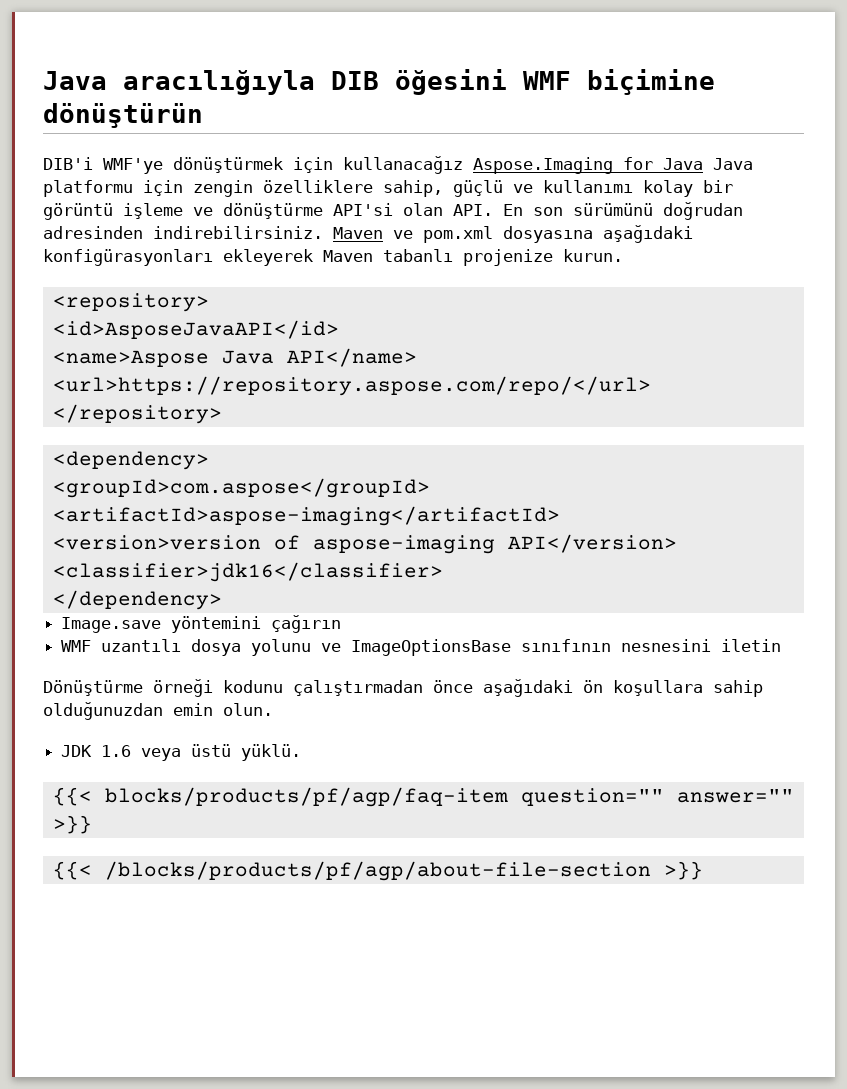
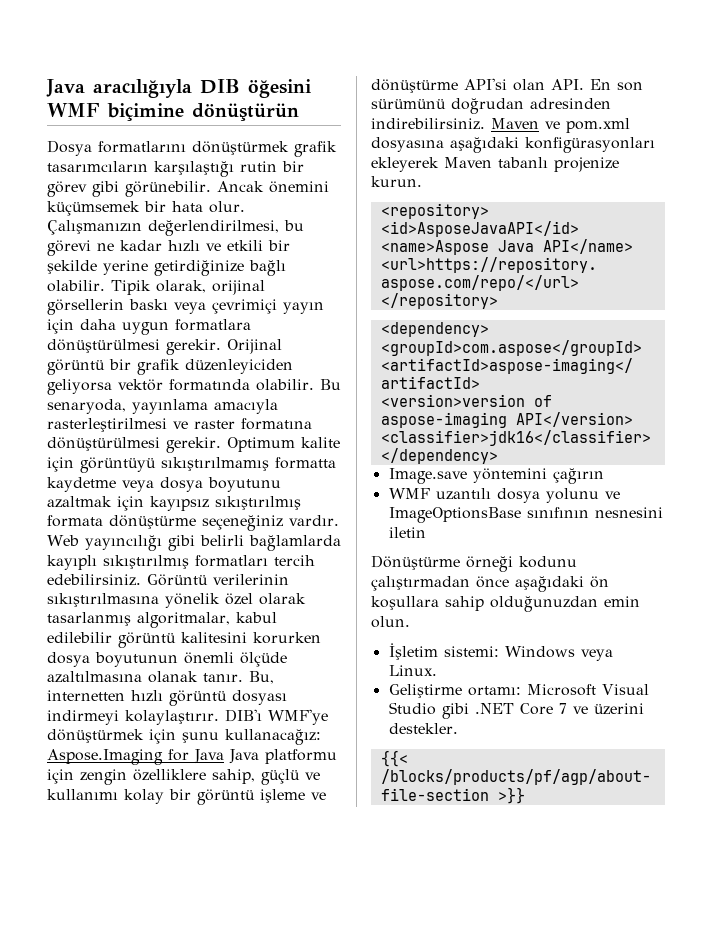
[43,157,93,170] DIB'i -> [47,140,337,157] [47,161,304,177] [47,181,329,197] [47,201,245,216] [47,220,304,236] [47,240,290,256] [47,260,286,276] [47,280,265,295] [47,299,324,315] [47,319,251,335] [47,339,282,355] [47,359,293,375] [47,379,341,395] [47,399,278,414] [47,418,312,432] [47,437,340,453] [47,457,336,473] [47,477,281,492] [47,496,301,511] [47,515,339,531] [47,535,341,551] [47,555,315,570] [47,574,289,586] [47,593,306,608] [47,612,277,628] [47,632,321,648] [47,652,287,667] [47,671,274,684] [47,690,287,706] [47,709,262,725] Dosya formatlarını dönüştürmek grafik tasarımcıların karşılaştığı rutin bir görev gibi görünebilir. Ancak önemini küçümsemek bir hata olur. Çalışmanızın değerlendirilmesi, bu görevi ne kadar hızlı ve etkili bir şekilde yerine getirdiğinize bağlı olabilir. Tipik olarak, orijinal görsellerin baskı veya çevrimiçi yayın için daha uygun formatlara dönüştürülmesi gerekir. Orijinal görüntü bir grafik düzenleyiciden geliyorsa vektör formatında olabilir. Bu senaryoda, yayınlama amacıyla rasterleştirilmesi ve raster formatına dönüştürülmesi gerekir. Optimum kalite için görüntüyü sıkıştırılmamış formatta kaydetme veya dosya boyutunu azaltmak için kayıpsız sıkıştırılmış formata dönüştürme seçeneğiniz vardır. Web yayıncılığı gibi belirli bağlamlarda kayıplı sıkıştırılmış formatları tercih edebilirsiniz. Görüntü verilerinin sıkıştırılmasına yönelik özel olarak tasarlanmış algoritmalar, kabul edilebilir görüntü kalitesini korurken dosya boyutunun önemli ölçüde azaltılmasına olanak tanır. Bu, internetten hızlı görüntü dosyası indirmeyi kolaylaştırır. DIB'ı
[343,156,463,174] kullanacağız -> [182,729,321,745] şunu kullanacağız:
[61,744,302,761] [52,787,794,807] [52,815,92,834] JDK 1.6 veya üstü yüklü. // {{< blocks/products/pf/agp/faq-item question="" answer="" >}} -> [388,643,613,661] [388,665,437,676] [388,684,649,698] [388,702,644,719] [388,723,458,734] İşletim sistemi: Windows veya Linux. // Geliştirme ortamı: Microsoft Visual Studio gibi .NET Core 7 ve üzerini destekler.

